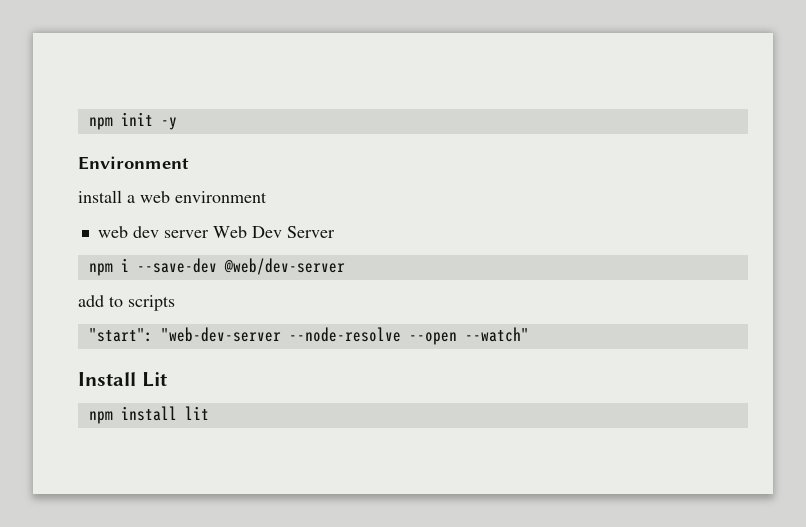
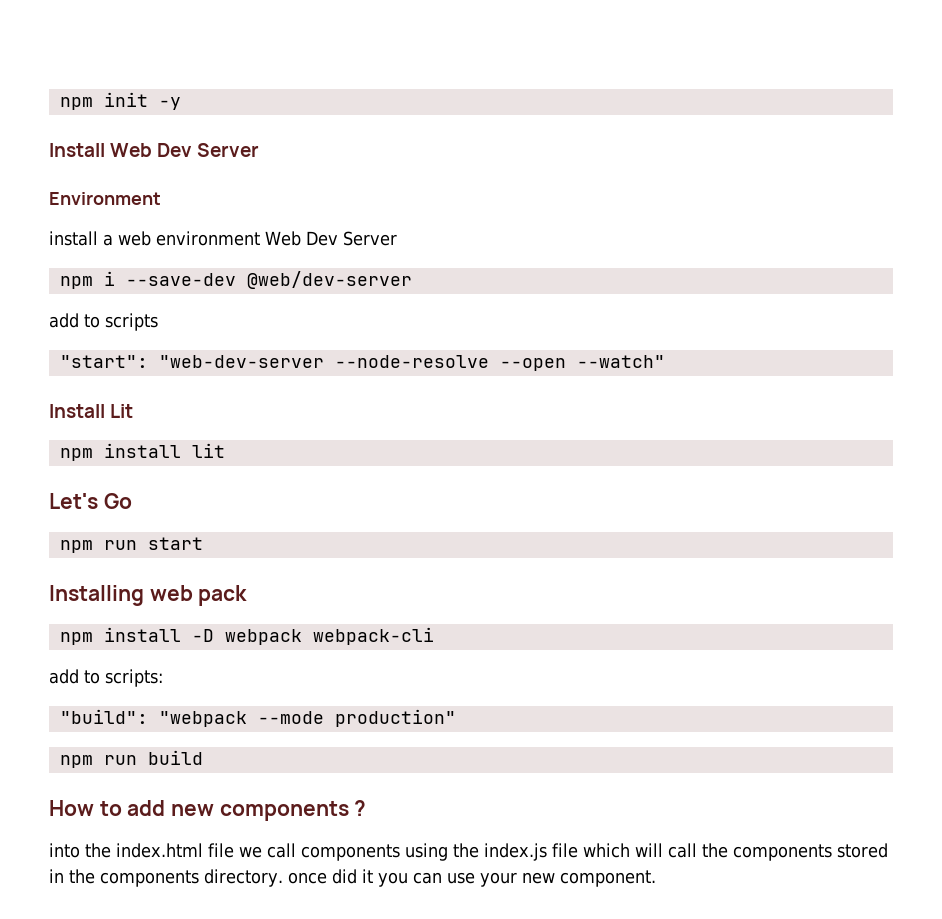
(177, 123) none -> [49,143,260,157] // Install Web Dev Server
[97,226,209,238] // web dev server -> (260, 238) none
(209, 413) none -> [49,493,132,509] [59,537,203,553] [49,585,248,606] [59,627,434,645] [49,669,163,687] [59,709,456,727] [59,750,203,768] [49,800,367,821] [49,843,888,861] [49,869,656,887] // Let's Go // npm run start // Installing web pack // npm install -D webpack webpack-cli // add to scripts: // "build": "webpack --mode production" // npm run build // How to add new components ? // into the index.html file we call components using the index.js file which will call the components stored in the components directory. once did it you can use your new component.

